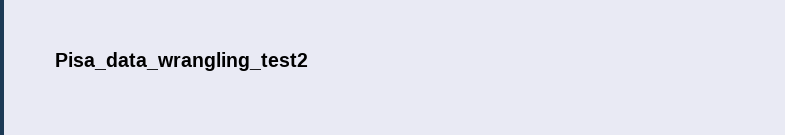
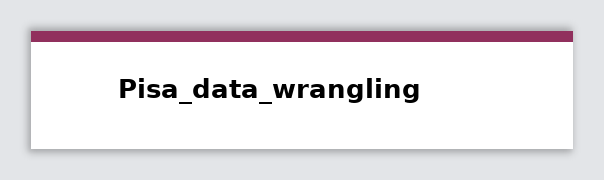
[55,52,308,71] Pisa_data_wrangling_test2 -> [118,78,421,104] Pisa_data_wrangling

